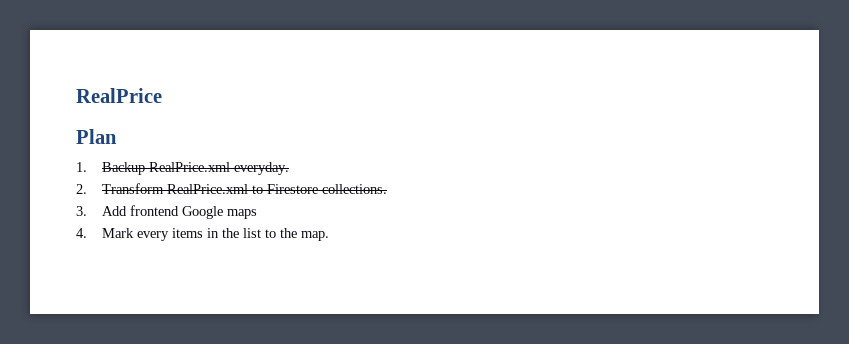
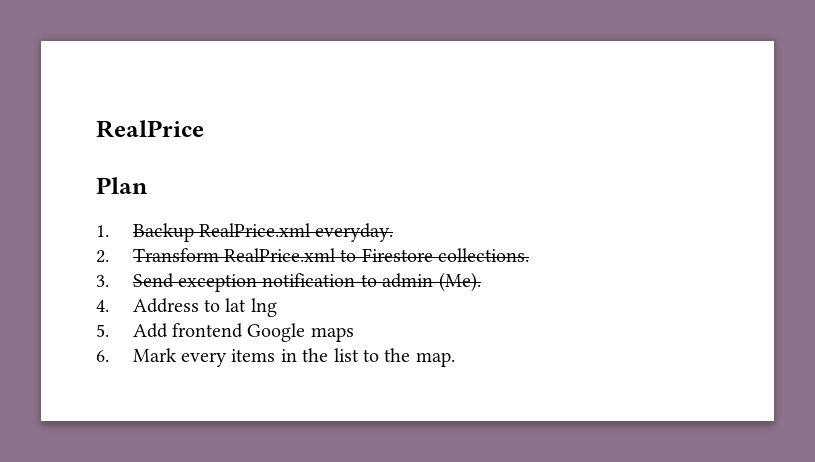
(87, 211) none -> [132,272,481,292] [96,298,277,317] [96,324,109,337] Send exception notification to admin (Me). // 4. Address to lat lng // 5.
[76,228,87,238] 4. -> [96,350,109,362] 6.

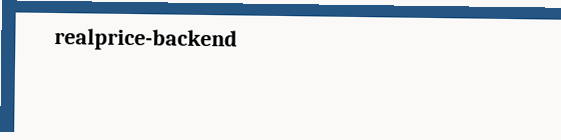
[96,120,204,138] [96,177,148,194] [96,223,394,242] [96,248,530,263] [96,272,481,292] [96,298,277,317] [96,323,354,342] [96,348,455,367] RealPrice // Plan // 1. Backup RealPrice.xml everyday. // 2. Transform RealPrice.xml to Firestore collections. // 3. Send exception notification to admin (Me). // 4. Address to lat lng // 5. Add frontend Google maps // 6. Mark every items in the list to the map. -> [54,27,238,52] realprice-backend

